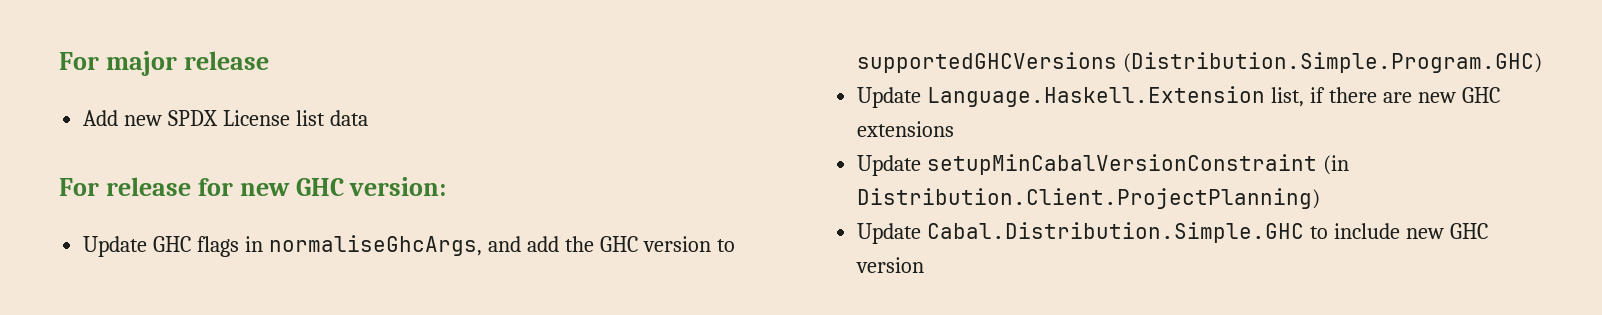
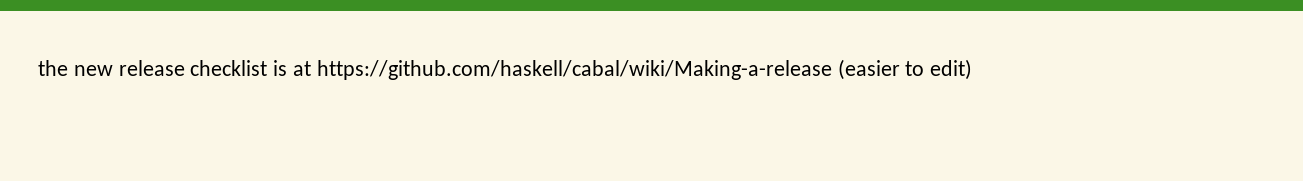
[59,51,269,76] [83,110,368,126] [59,177,447,196] [83,235,735,257] [857,52,1543,73] [857,86,1500,108] [857,121,955,137] [857,154,1350,176] [857,188,1321,209] [857,222,1488,244] [856,257,925,273] For major release // Add new SPDX License list data // For release for new GHC version: // Update GHC flags in normaliseGhcArgs, and add the GHC version to supportedGHCVersions (Distribution.Simple.Program.GHC) // Update Language.Haskell.Extension list, if there are new GHC extensions // Update setupMinCabalVersionConstraint (in Distribution.Client.ProjectPlanning) // Update Cabal.Distribution.Simple.GHC to include new GHC version -> [38,59,973,80] the new release checklist is at https://github.com/haskell/cabal/wiki/Making-a-release (easier to edit)

